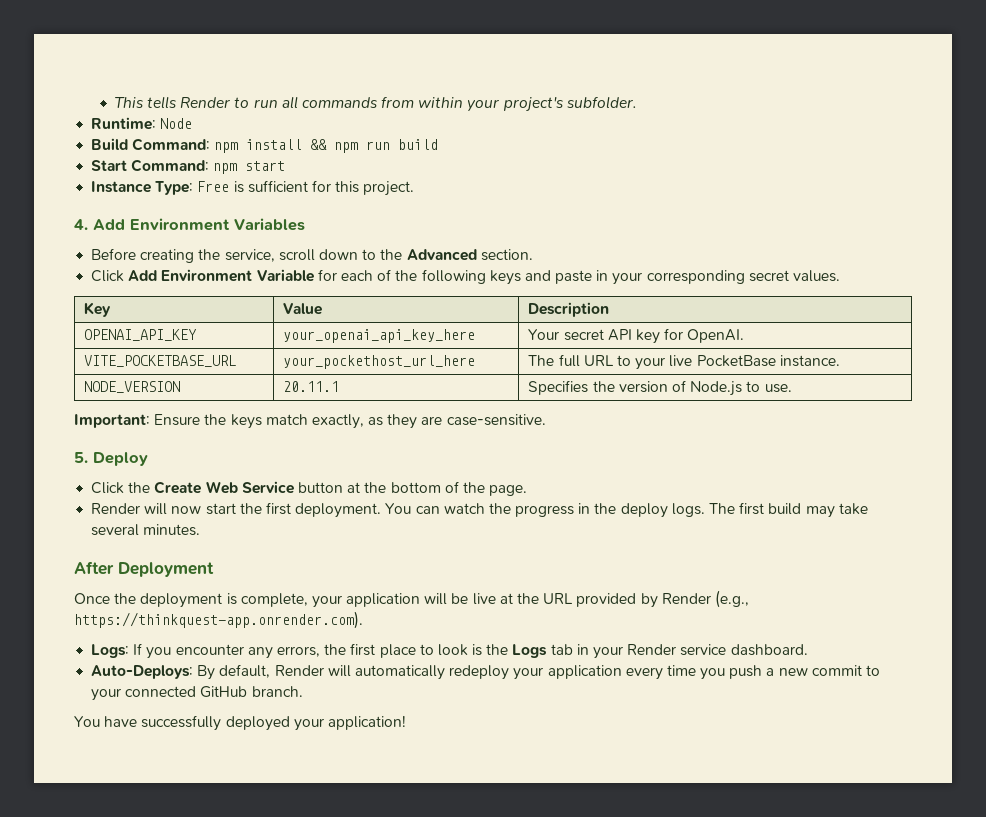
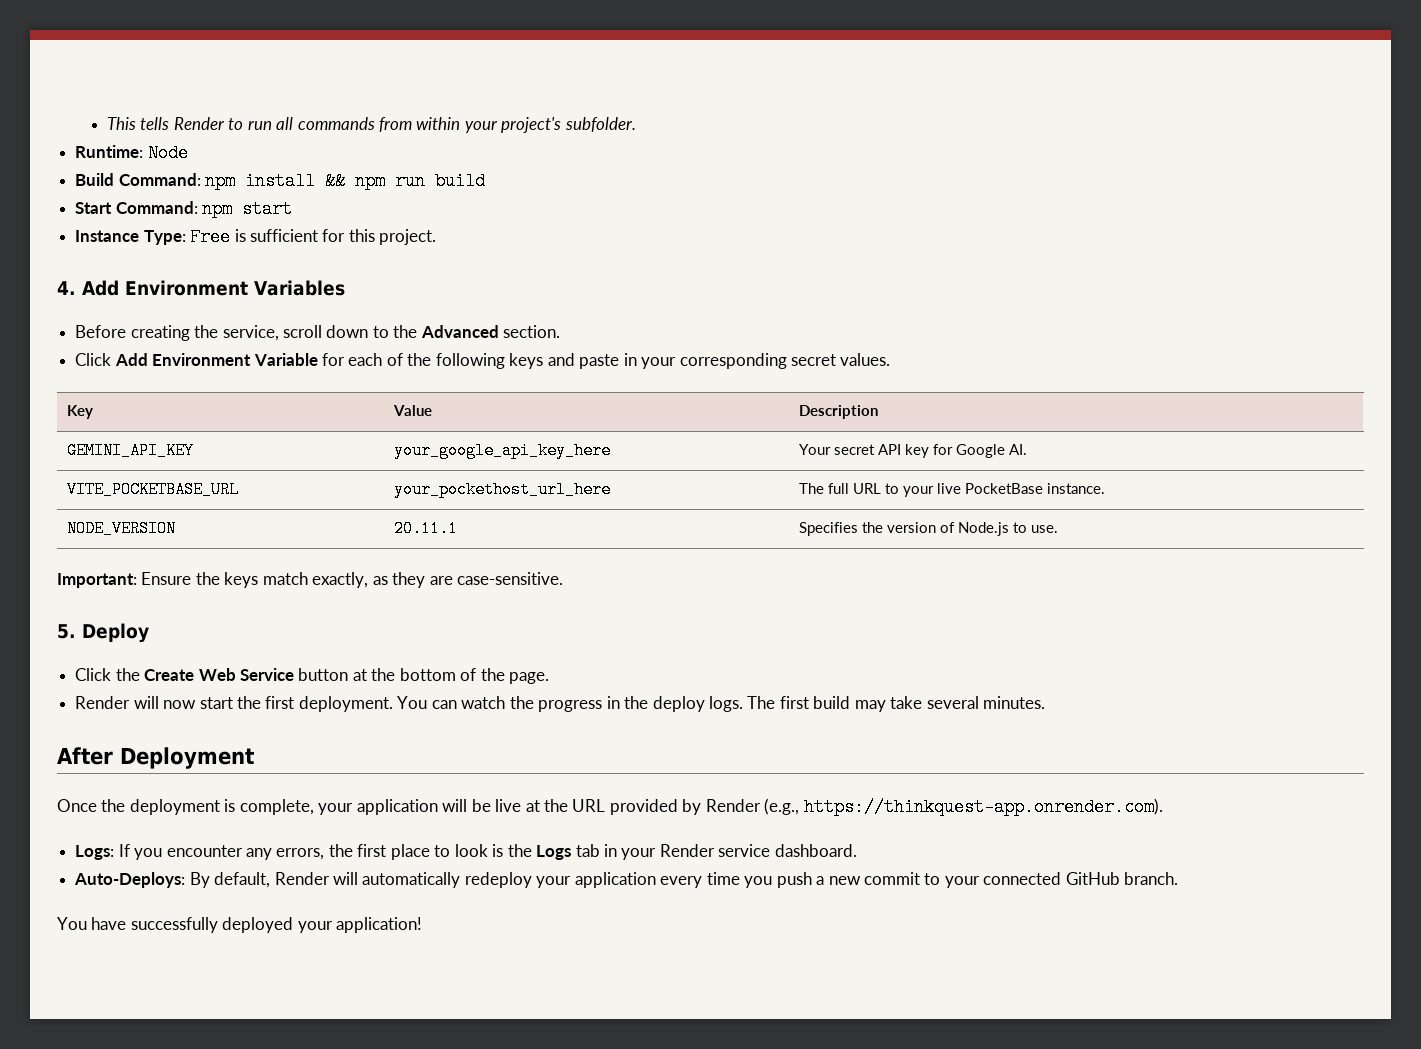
[84,329,198,341] [283,329,476,343] OPENAI_API_KEY | your_openai_api_key_here -> [66,442,194,459] [393,442,611,459] GEMINI_API_KEY | your_google_api_key_here
[687,329,745,343] OpenAI. -> [956,444,1028,458] Google AI.

